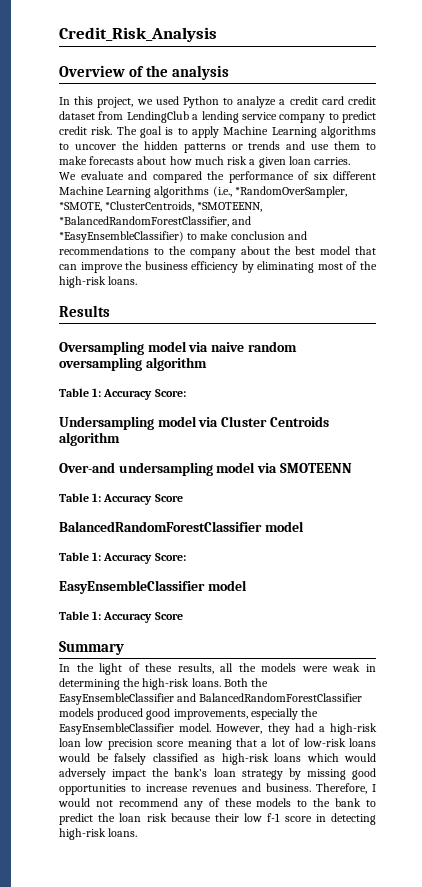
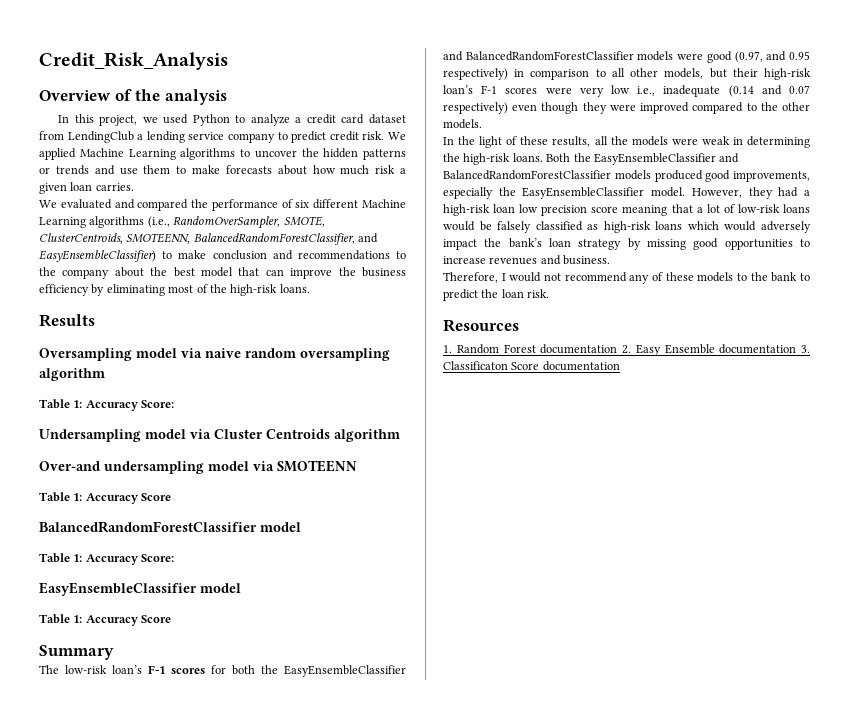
[348,96,376,105] credit -> (365, 119) none
[116,126,219,138] The goal is to apply -> [388,132,406,140] [39,148,76,160] We applied
[80,171,124,180] evaluate -> [60,199,112,209] evaluated
[234,186,347,198] [59,201,263,212] [59,216,252,227] [59,231,184,243] *RandomOverSampler, *SMOTE, *ClusterCentroids, *SMOTEENN, *BalancedRandomForestClassifier, and *EasyEnsembleClassifier) -> [173,216,325,229] [39,233,379,245] [39,250,156,262] RandomOverSampler, SMOTE, ClusterCentroids, SMOTEENN, BalancedRandomForestClassifier, and EasyEnsembleClassifier)
(124, 648) none -> [39,665,406,677] [443,51,810,63] [443,68,811,80] [443,85,810,97] [443,102,810,114] [443,119,482,129] // The low-risk loan’s F-1 scores for both the EasyEnsembleClassifier and BalancedRandomForestClassifier models were good (0.97, and 0.95 respectively) in comparison to all other models, but their high-risk loan’s F-1 scores were very low i.e., inadequate (0.14 and 0.07 respectively) even though they were improved compared to the other models.
(311, 787) none -> (611, 260) //
[146,813,376,825] [59,828,138,840] risk because their low f-1 score in detecting high-risk loans. -> [527,289,550,298] [443,319,519,332] [443,344,810,356] [443,361,620,371] risk. // Resources // 1. Random Forest documentation 2. Easy Ensemble documentation 3. Classificaton Score documentation

